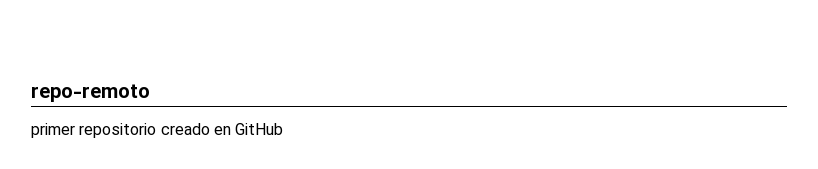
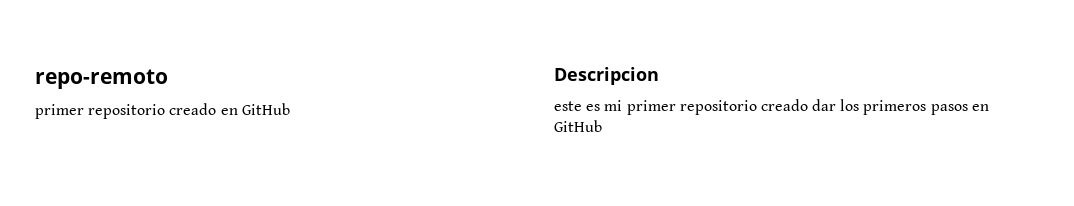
(284, 129) none -> [554,67,659,85] [554,99,989,115] [554,120,602,132] // Descripcion // este es mi primer repositorio creado dar los primeros pasos en GitHub

